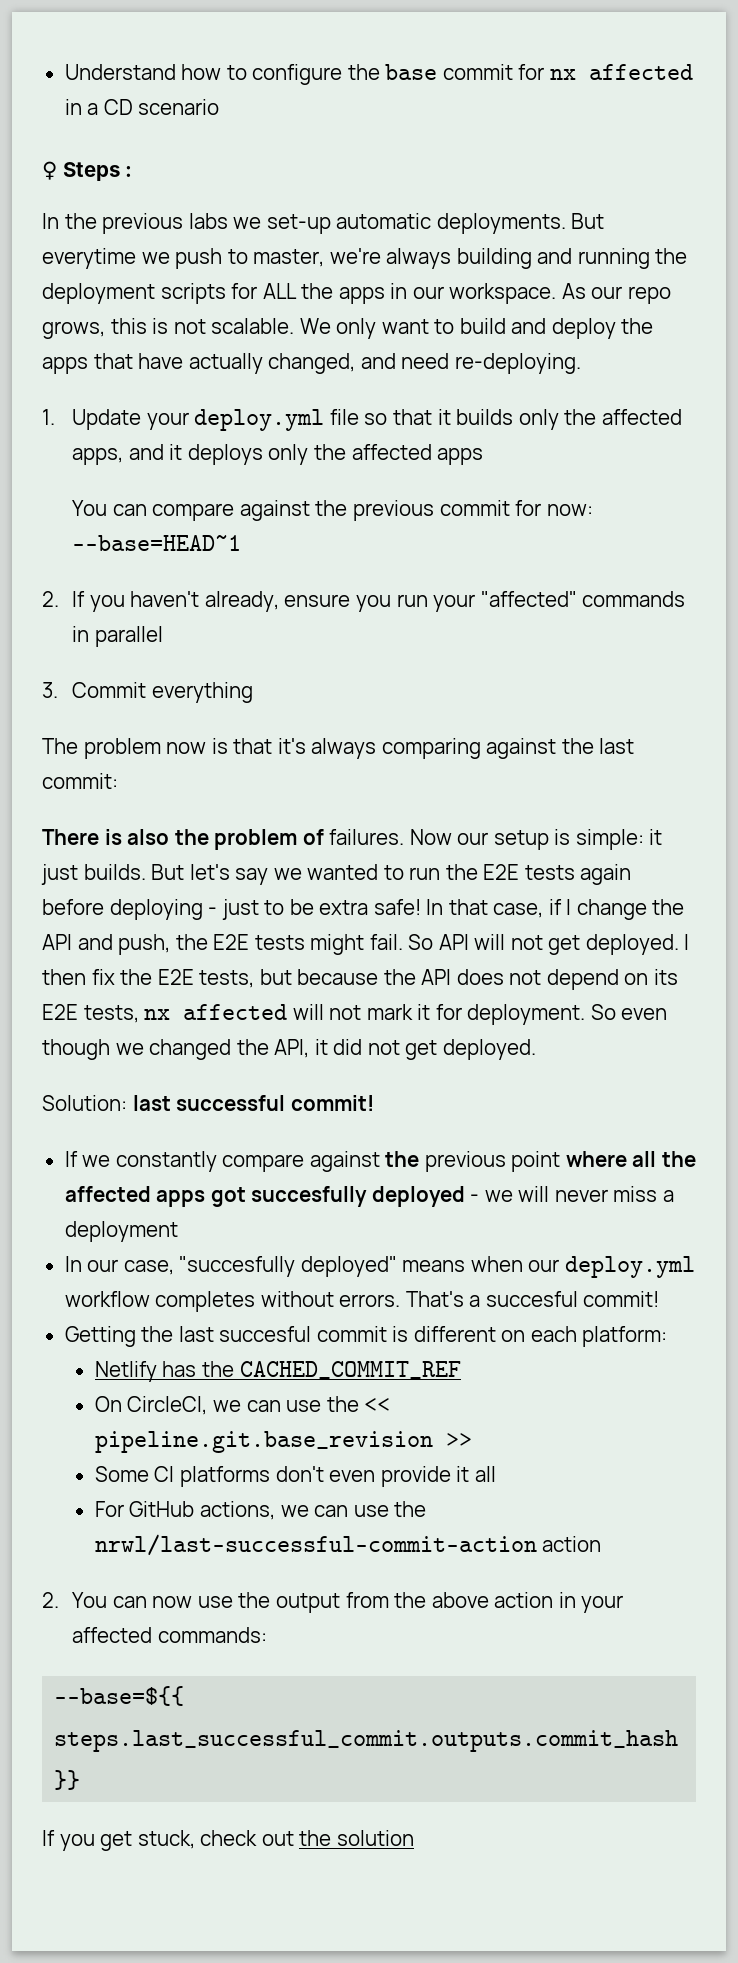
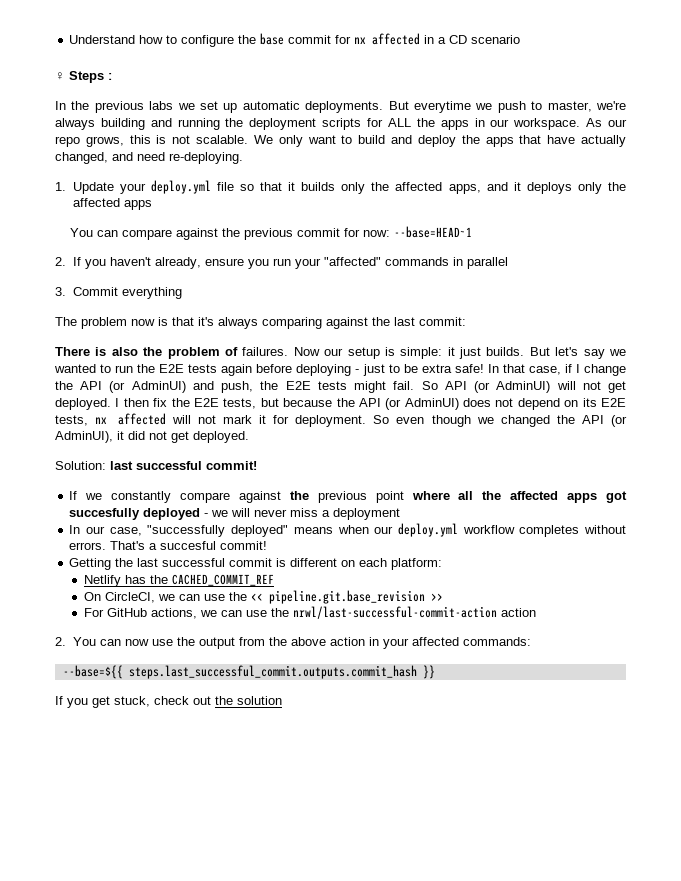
[266,214,331,234] set-up -> [200,101,238,113] set up
(72, 942) none -> [109,381,186,393] (or AdminUI)
(469, 942) none -> [474,381,551,393] (or AdminUI)
(452, 977) none -> [385,398,459,410] (or AdminUI)
[274,1039,310,1058] API, -> [581,415,627,427] [55,431,113,443] API (or AdminUI),
[179,1256,296,1277] "succesfully -> [147,525,226,537] "successfully
[219,1326,312,1342] succesful -> [162,558,226,567] successful
[94,1466,496,1487] // Some CI platforms don't even provide it all -> (443, 597) none

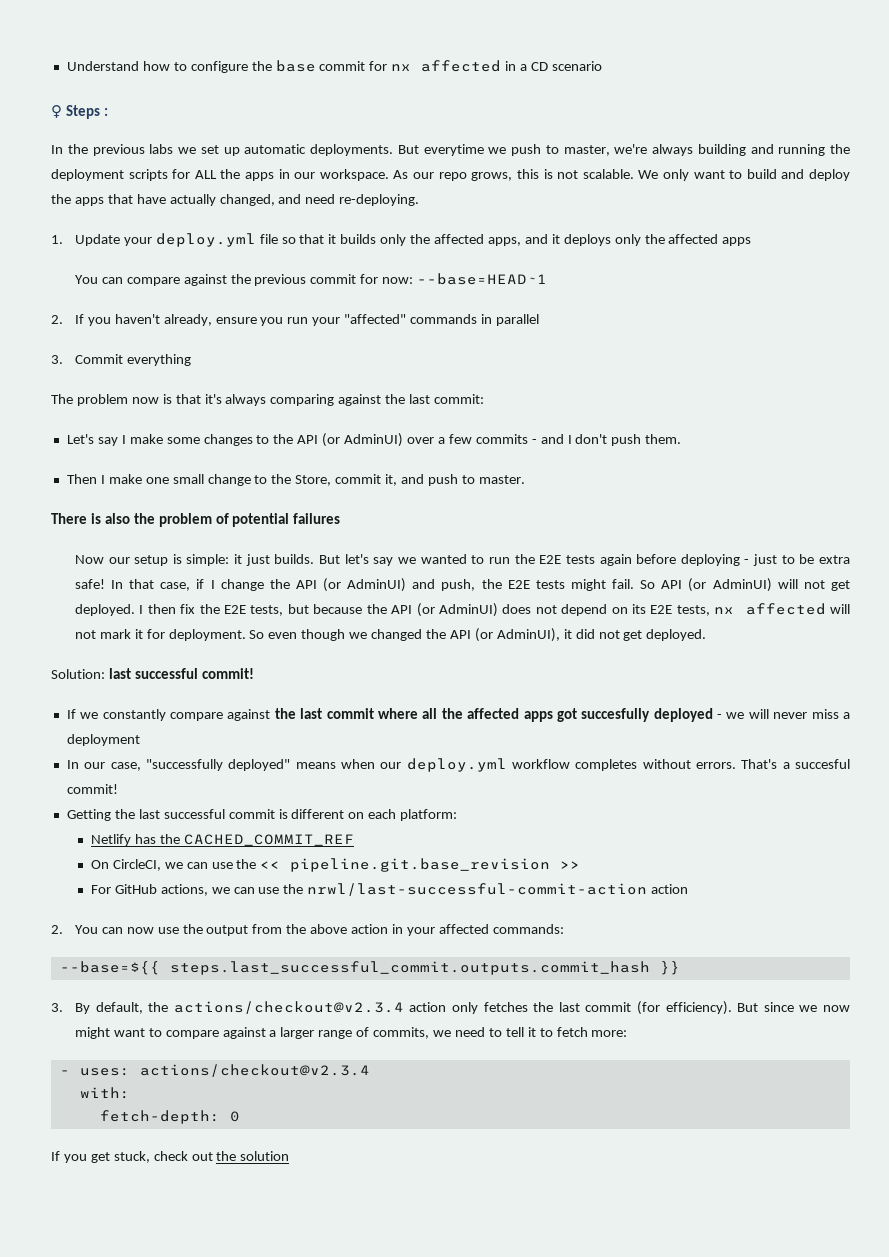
(466, 321) none -> [66,433,682,447] [66,474,525,486] // Let's say I make some changes to the API (or AdminUI) over a few commits - and I don't push them. // Then I make one small change to the Store, commit it, and push to master.
[242,347,289,356] failures. -> [232,513,341,527] potential failures //
[317,491,404,503] previous point -> [300,708,374,719] last commit
(435, 672) none -> [51,1001,850,1015] [74,1027,628,1039] [59,1064,370,1077] [79,1087,130,1099] [99,1110,240,1124] // 3. By default, the actions/checkout@v2.3.4 action only fetches the last commit (for efficiency). But since we now might want to compare against a larger range of commits, we need to tell it to fetch more: // - uses: actions/checkout@v2.3.4 // with: // fetch-depth: 0

